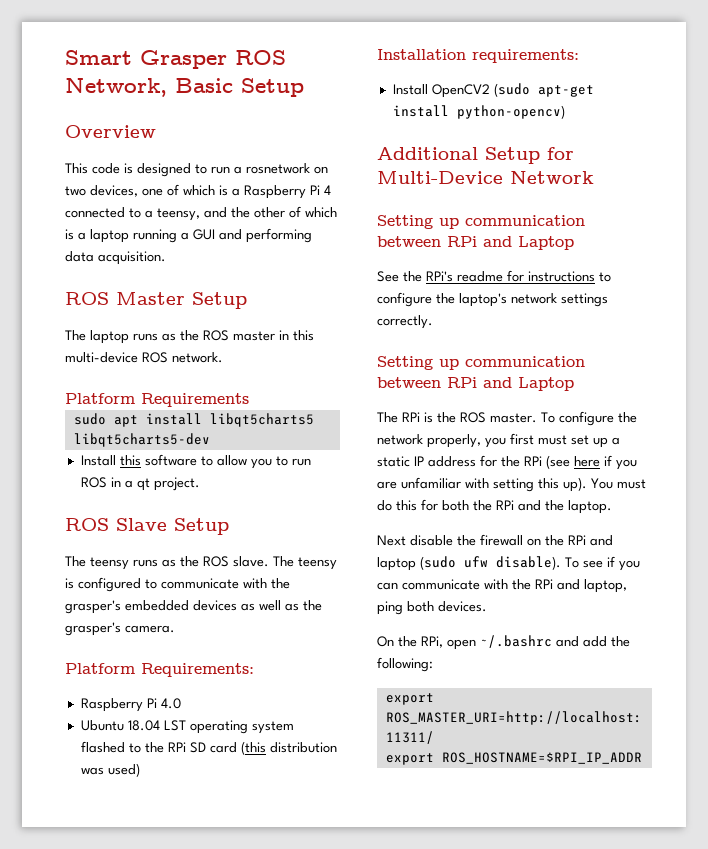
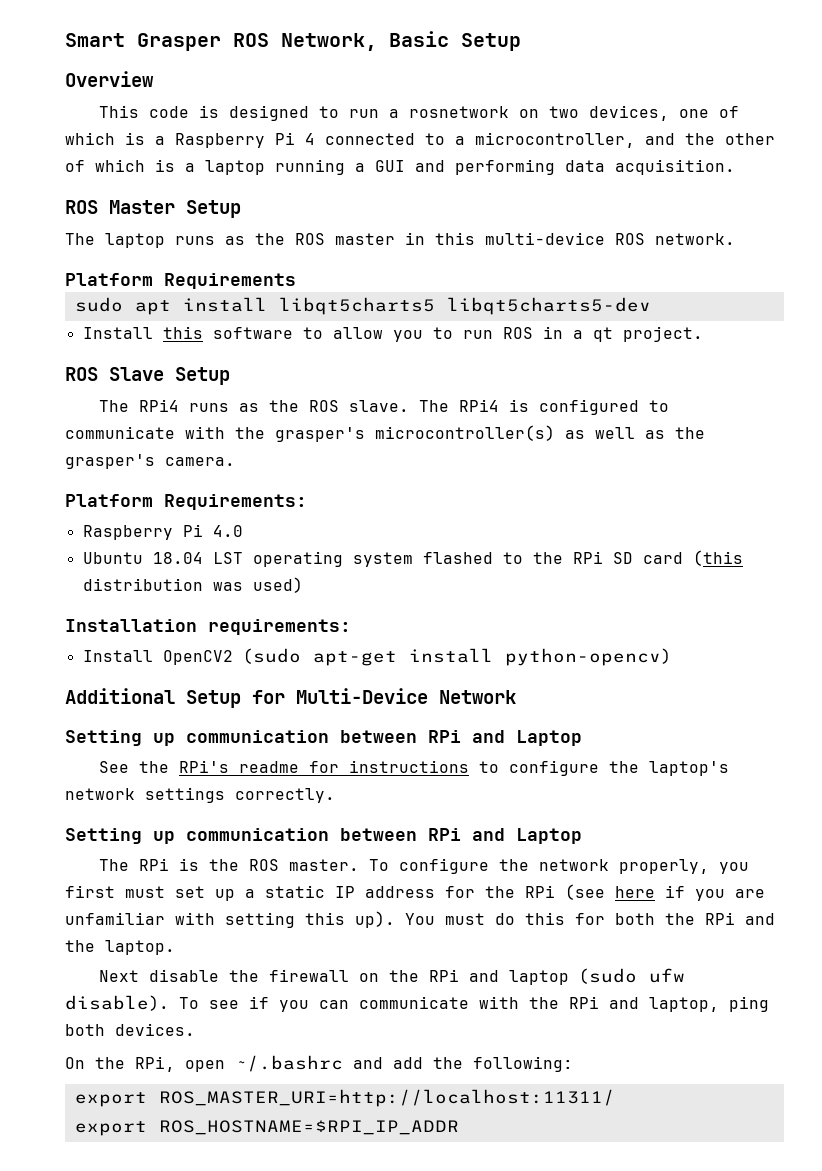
[157,208,200,221] teensy, -> [475,132,635,148] microcontroller,
[90,557,129,570] teensy -> [138,399,179,412] RPi4
[298,557,337,570] teensy -> [458,399,499,412] RPi4
[125,600,237,611] embedded devices -> [375,425,555,441] microcontroller(s)

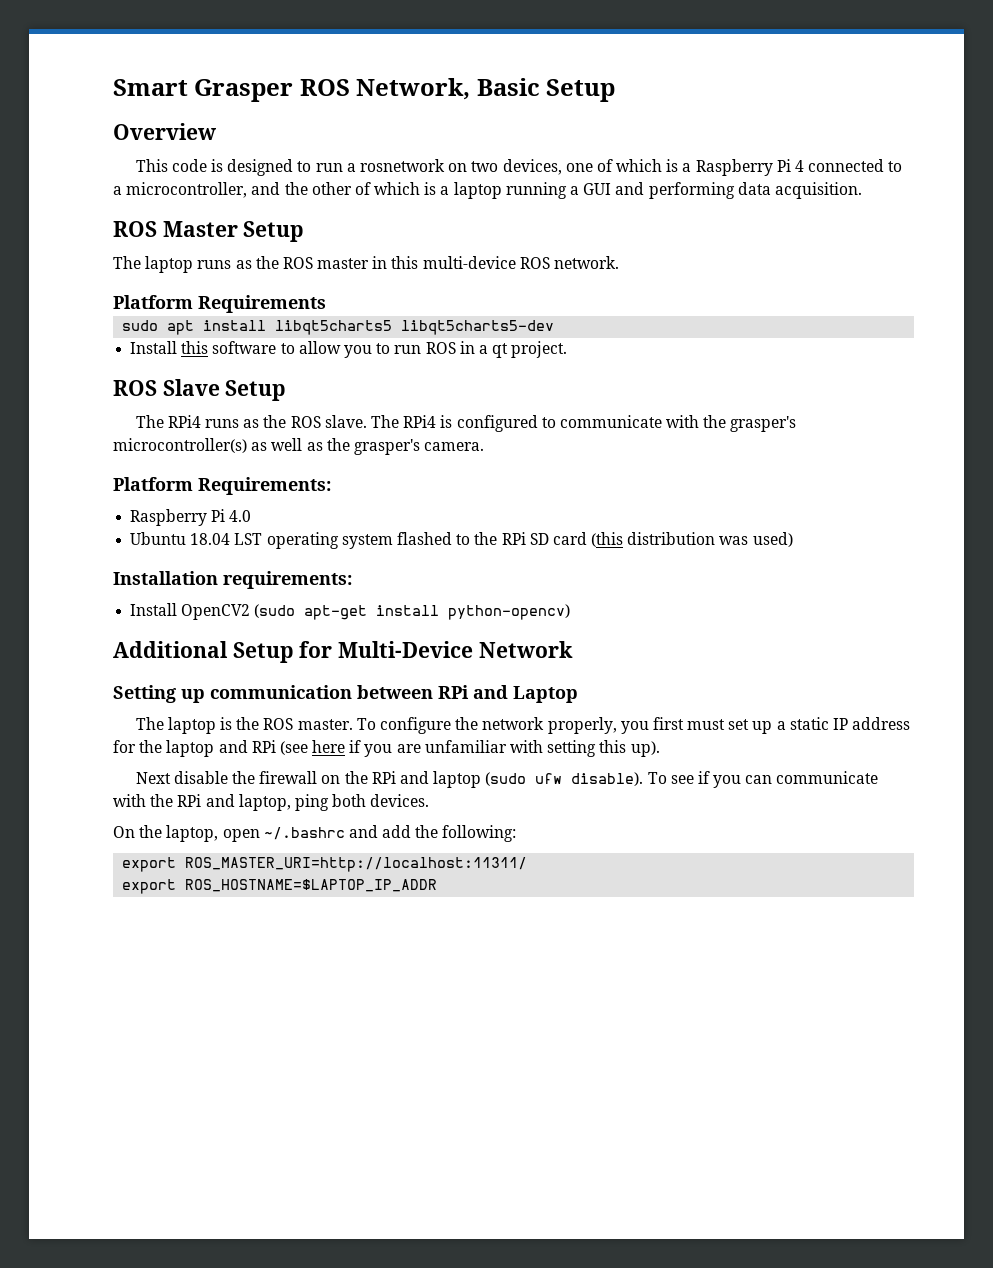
[98,760,729,776] [65,787,335,803] [65,828,582,844] [98,858,169,871] // See the RPi's readme for instructions to configure the laptop's network settings correctly. // Setting up communication between RPi and Laptop // The RPi -> [135,717,216,734] // The laptop
(515, 892) none -> [166,740,248,757] laptop and
[405,912,775,925] [65,940,175,955] You must do this for both the RPi and the laptop. -> (660, 749) none
[135,1056,175,1072] RPi, -> [166,825,219,842] laptop,
[158,1120,459,1135] ROS_HOSTNAME=$RPI_IP_ADDR -> [185,879,438,892] ROS_HOSTNAME=$LAPTOP_IP_ADDR

